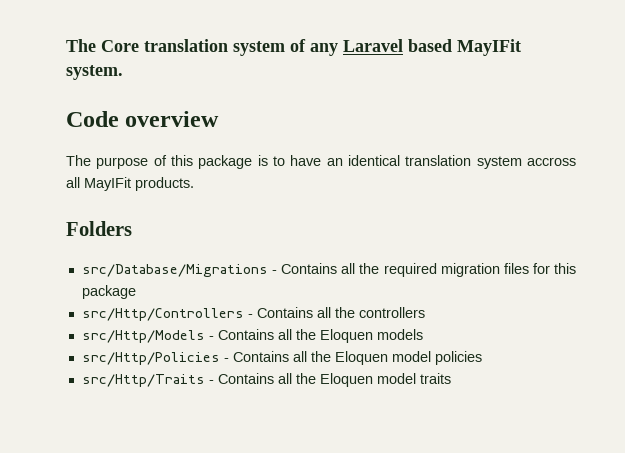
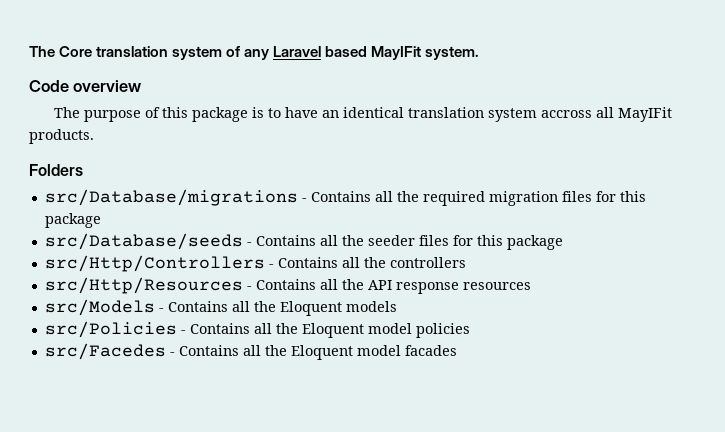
[81,264,268,277] src/Database/Migrations -> [44,189,298,206] src/Database/migrations
(136, 292) none -> [44,233,563,250] // src/Database/seeds - Contains all the seeder files for this package
[81,329,423,343] [81,351,482,365] [81,373,451,387] src/Http/Models - Contains all the Eloquen models // src/Http/Policies - Contains all the Eloquen model policies // src/Http/Traits - Contains all the Eloquen model traits -> [44,277,531,294] [44,299,397,316] [44,321,470,338] [44,343,457,360] src/Http/Resources - Contains all the API response resources // src/Models - Contains all the Eloquent models // src/Policies - Contains all the Eloquent model policies // src/Facedes - Contains all the Eloquent model facades

